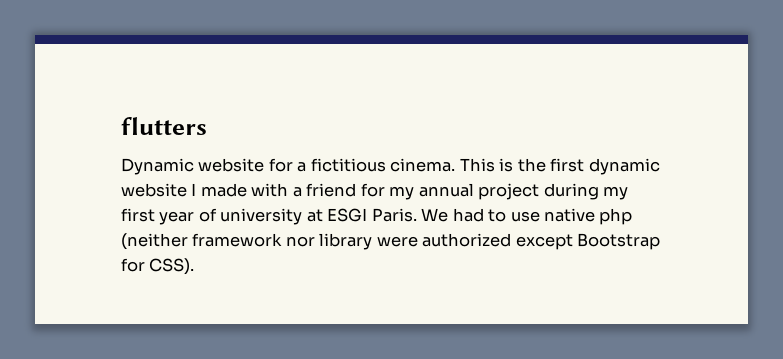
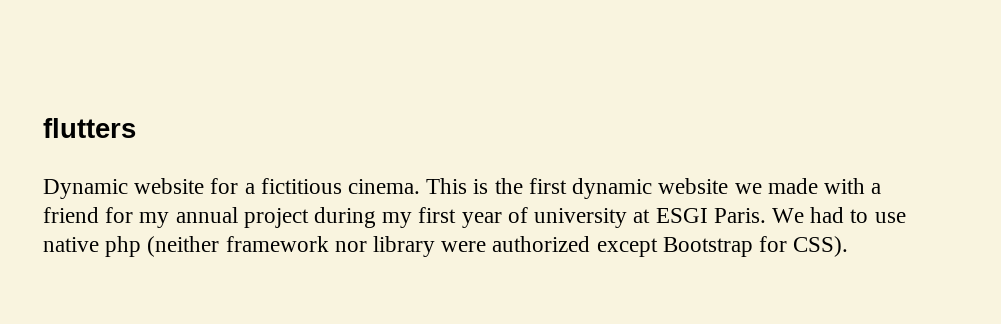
[191,183,197,196] I -> [734,183,762,194] we

